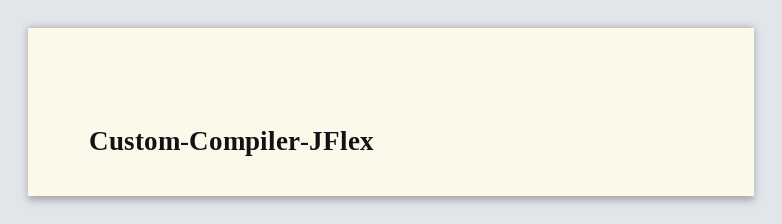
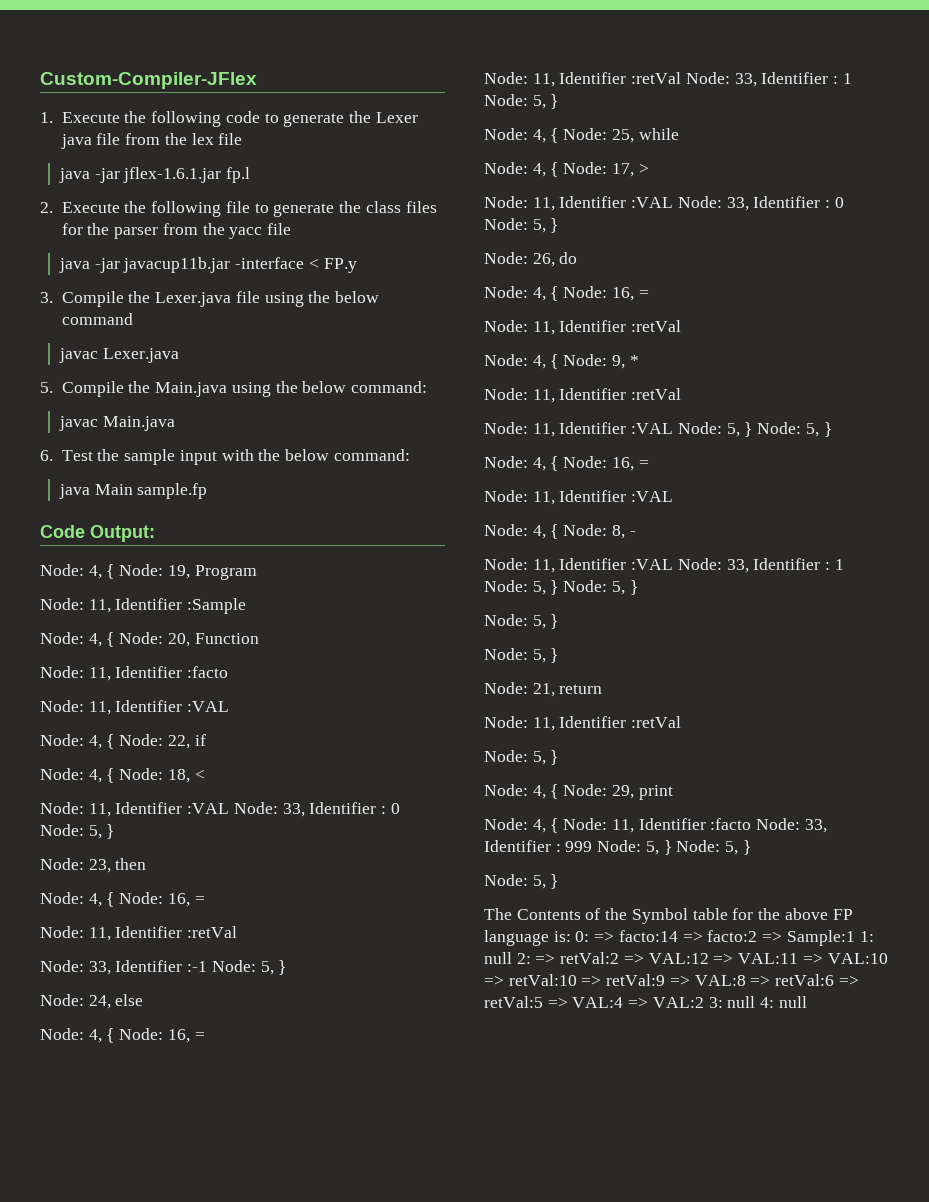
(374, 143) none -> [40,111,418,127] [60,133,243,149] [58,167,251,183] [40,201,437,217] [61,223,292,239] [58,257,357,273] [40,291,380,307] [61,313,133,325] [58,348,179,363] [40,381,428,397] [58,416,175,431] [40,449,410,465] [58,483,208,499] [40,525,155,542] [40,564,257,580] [40,598,247,614] [40,632,259,647] [40,666,229,681] [40,700,230,715] [40,734,206,749] [40,768,205,783] [40,802,400,817] [40,824,115,839] [40,858,147,873] [40,892,205,907] [40,926,238,941] [40,960,287,975] [40,994,144,1009] [40,1028,205,1043] [484,72,852,87] [484,94,559,109] [484,128,679,143] [484,162,649,177] [484,196,844,211] [484,218,559,233] [484,252,578,267] [484,286,649,301] [484,320,682,335] [484,354,639,369] [484,388,682,403] [484,422,832,437] [484,456,649,471] [484,490,674,505] [484,524,636,539] [484,558,844,573] [484,580,638,595] [484,614,559,629] [484,648,559,663] [484,682,603,697] [484,716,682,731] [484,750,559,765] [484,784,673,800] [484,818,827,833] [484,840,751,855] [484,874,559,889] [484,908,853,924] [484,930,874,946] [484,952,888,964] [484,974,859,986] [484,996,807,1008] // 1. Execute the following code to generate the Lexer java file from the lex file // java -jar jflex-1.6.1.jar fp.l // 2. Execute the following file to generate the class files for the parser from the yacc file // java -jar javacup11b.jar -interface < FP.y // 3. Compile the Lexer.java file using the below command // javac Lexer.java // 5. Compile the Main.java using the below command: // javac Main.java // 6. Test the sample input with the below command: // java Main sample.fp // Code Output: // Node: 4, { Node: 19, Program // Node: 11, Identifier :Sample // Node: 4, { Node: 20, Function // Node: 11, Identifier :facto // Node: 11, Identifier :VAL // Node: 4, { Node: 22, if // Node: 4, { Node: 18, < // Node: 11, Identifier :VAL Node: 33, Identifier : 0 Node: 5, } // Node: 23, then // Node: 4, { Node: 16, = // Node: 11, Identifier :retVal // Node: 33, Identifier :-1 Node: 5, } // Node: 24, else // Node: 4, { Node: 16, = // Node: 11, Identifier :retVal Node: 33, Identifier : 1 Node: 5, } // Node: 4, { Node: 25, while // Node: 4, { Node: 17, > // Node: 11, Identifier :VAL Node: 33, Identifier : 0 Node: 5, } // Node: 26, do // Node: 4, { Node: 16, = // Node: 11, Identifier :retVal // Node: 4, { Node: 9, * // Node: 11, Identifier :retVal // Node: 11, Identifier :VAL Node: 5, } Node: 5, } // Node: 4, { Node: 16, = // Node: 11, Identifier :VAL // Node: 4, { Node: 8, - // Node: 11, Identifier :VAL Node: 33, Identifier : 1 Node: 5, } Node: 5, } // Node: 5, } // Node: 5, } // Node: 21, return // Node: 11, Identifier :retVal // Node: 5, } // Node: 4, { Node: 29, print // Node: 4, { Node: 11, Identifier :facto Node: 33, Identifier : 999 Node: 5, } Node: 5, } // Node: 5, } // The Contents of the Symbol table for the above FP language is: 0: => facto:14 => facto:2 => Sample:1 1: null 2: => retVal:2 => VAL:12 => VAL:11 => VAL:10 => retVal:10 => retVal:9 => VAL:8 => retVal:6 => retVal:5 => VAL:4 => VAL:2 3: null 4: null

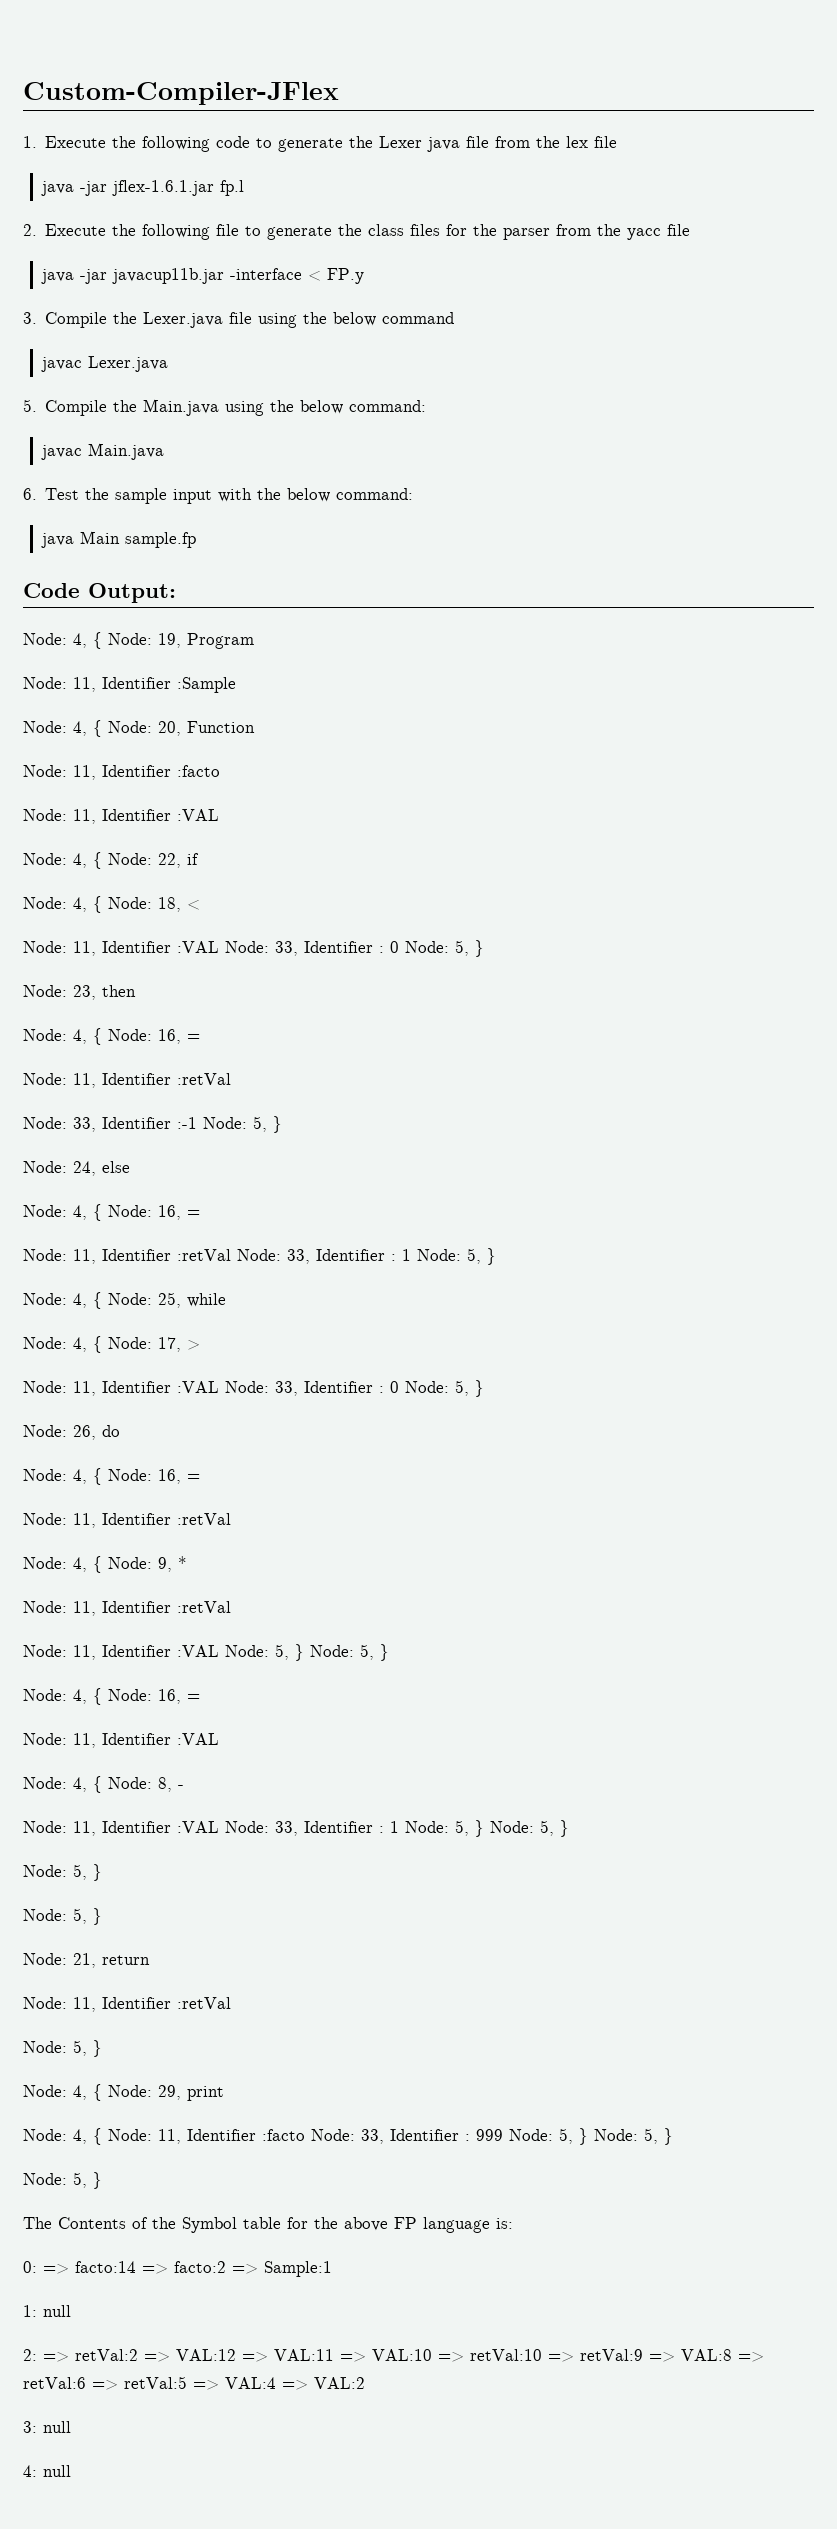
(571, 936) none -> (513, 2223) //
(855, 938) none -> (332, 2269) //
(512, 958) none -> (71, 2311) //
(704, 1002) none -> (365, 2383) //
(756, 1002) none -> (71, 2427) //

